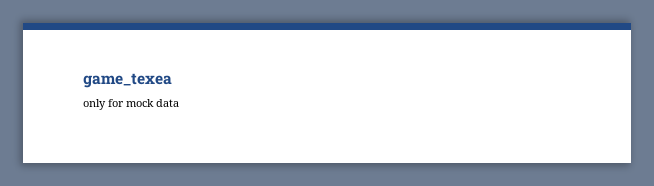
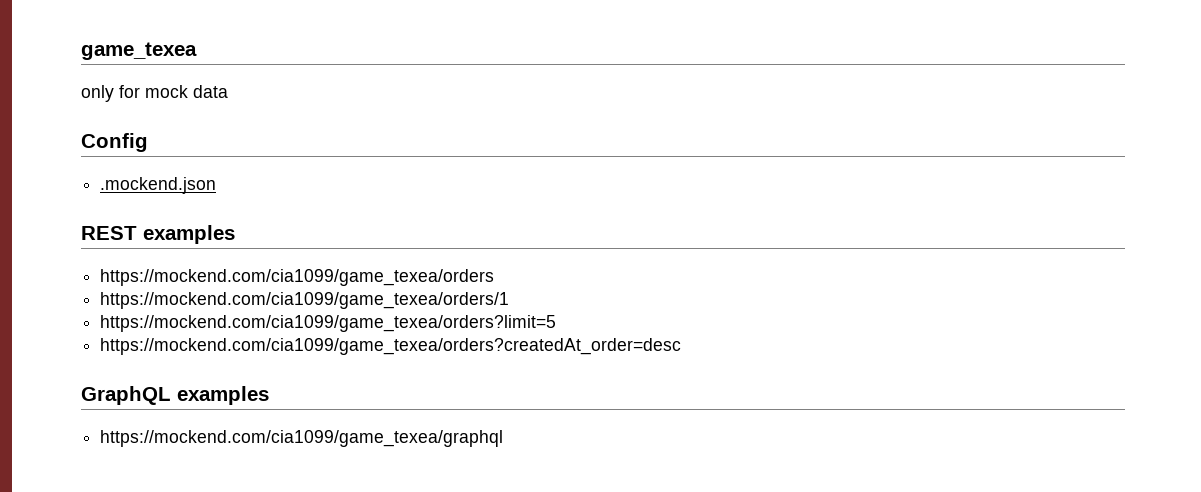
(179, 103) none -> [81,133,148,152] [100,177,217,194] [81,225,235,244] [100,269,495,286] [100,292,510,309] [100,315,557,332] [100,338,682,355] [81,386,269,405] [100,430,504,447] // Config // .mockend.json // REST examples // https://mockend.com/cia1099/game_texea/orders // https://mockend.com/cia1099/game_texea/orders/1 // https://mockend.com/cia1099/game_texea/orders?limit=5 // https://mockend.com/cia1099/game_texea/orders?createdAt_order=desc // GraphQL examples // https://mockend.com/cia1099/game_texea/graphql

